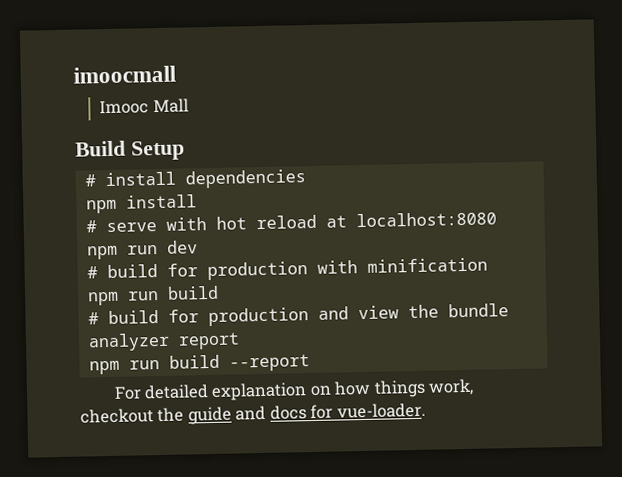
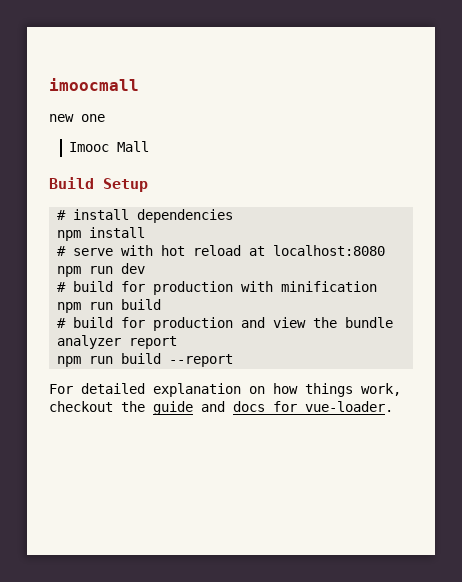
(176, 74) none -> [49,114,105,122] // new one

